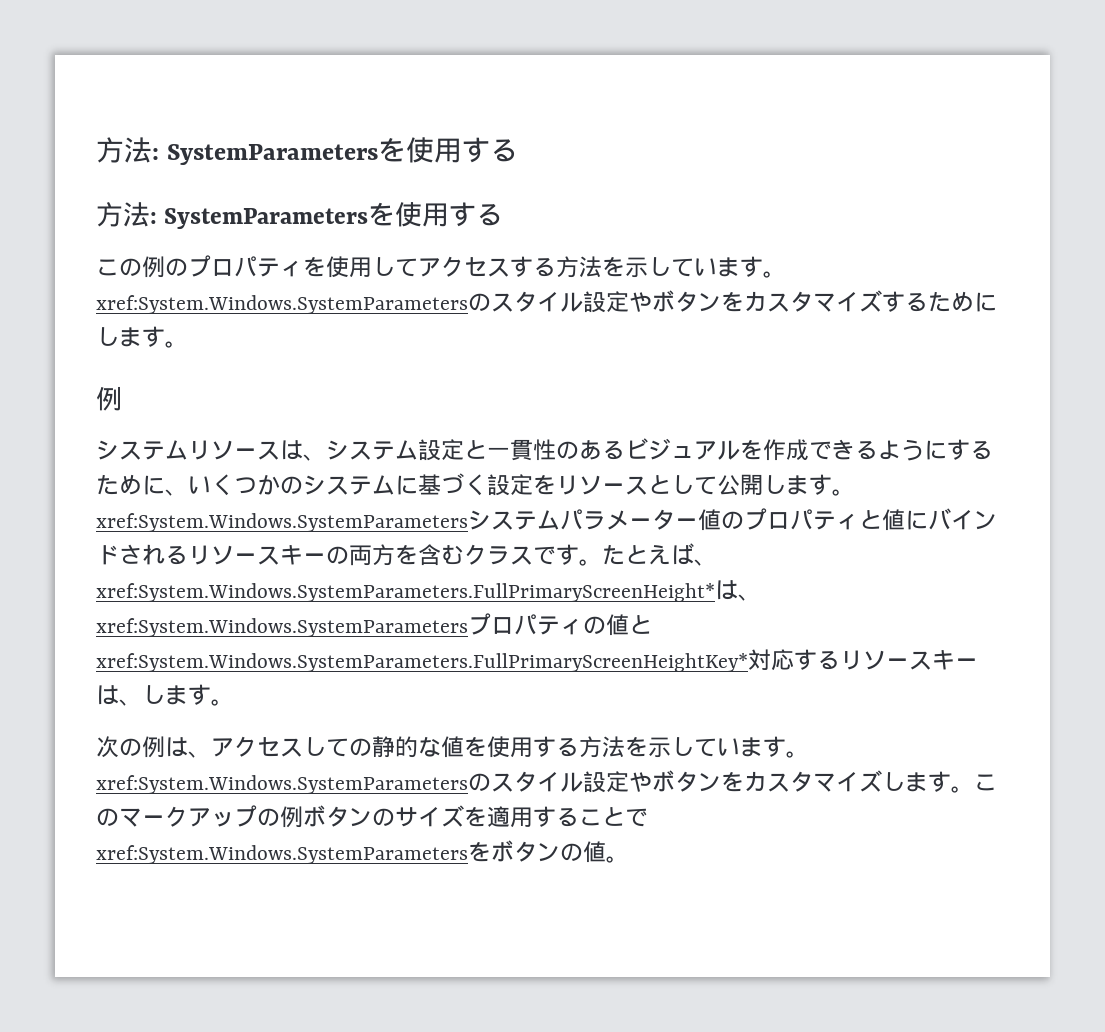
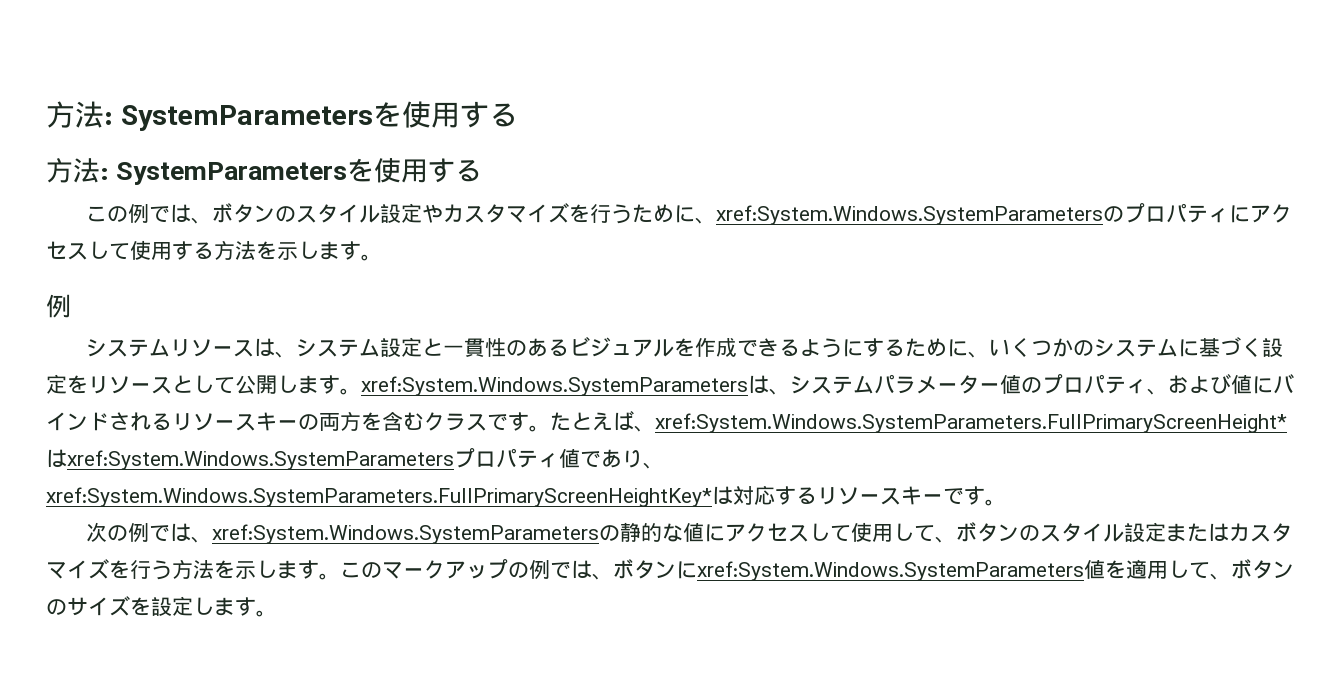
[165,255,786,278] [96,290,997,314] のプロパティを使用してアクセスする方法を示しています。xref:System.Windows.SystemParametersのスタイル設定やボタンをカスタマイズするために -> [149,203,1293,225] [46,240,298,260] では、ボタンのスタイル設定やカスタマイズを行うために、xref:System.Windows.SystemParametersのプロパティにアクセスして使用する方法を示
(468, 522) none -> [748,375,790,395] は、
[859,510,882,529] と -> [1147,374,1231,395] 、および
[738,594,761,601] 、 -> (67, 458) none
[583,614,652,636] [96,653,748,672] の値とxref:System.Windows.SystemParameters.FullPrimaryScreenHeightKey* -> [559,449,664,469] [46,486,733,507] 値であり、xref:System.Windows.SystemParameters.FullPrimaryScreenHeightKey*は
[96,685,188,706] は、しま -> [943,488,964,505] で
[165,736,809,758] [96,770,882,794] は、アクセスしての静的な値を使用する方法を示しています。xref:System.Windows.SystemParametersのスタイル設定やボタンをカスタマイズ -> [149,522,1293,544] [46,559,256,580] では、xref:System.Windows.SystemParametersの静的な値にアクセスして使用して、ボタンのスタイル設定またはカスタマイズを行う方法を示
[303,805,648,828] [96,840,606,864] ボタンのサイズを適用することでxref:System.Windows.SystemParametersをボタンの値 -> [550,559,1294,581] [46,596,256,616] では、ボタンにxref:System.Windows.SystemParameters値を適用して、ボタンのサイズを設定します

